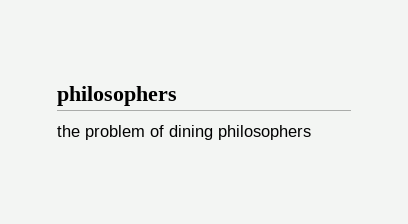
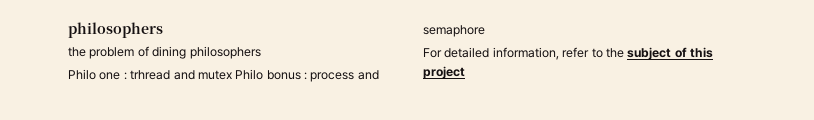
(311, 132) none -> [68,69,379,82] [423,25,485,37] [423,47,713,60] [423,66,465,79] // Philo one : trhread and mutex Philo bonus : process and semaphore // For detailed information, refer to the subject of this project

